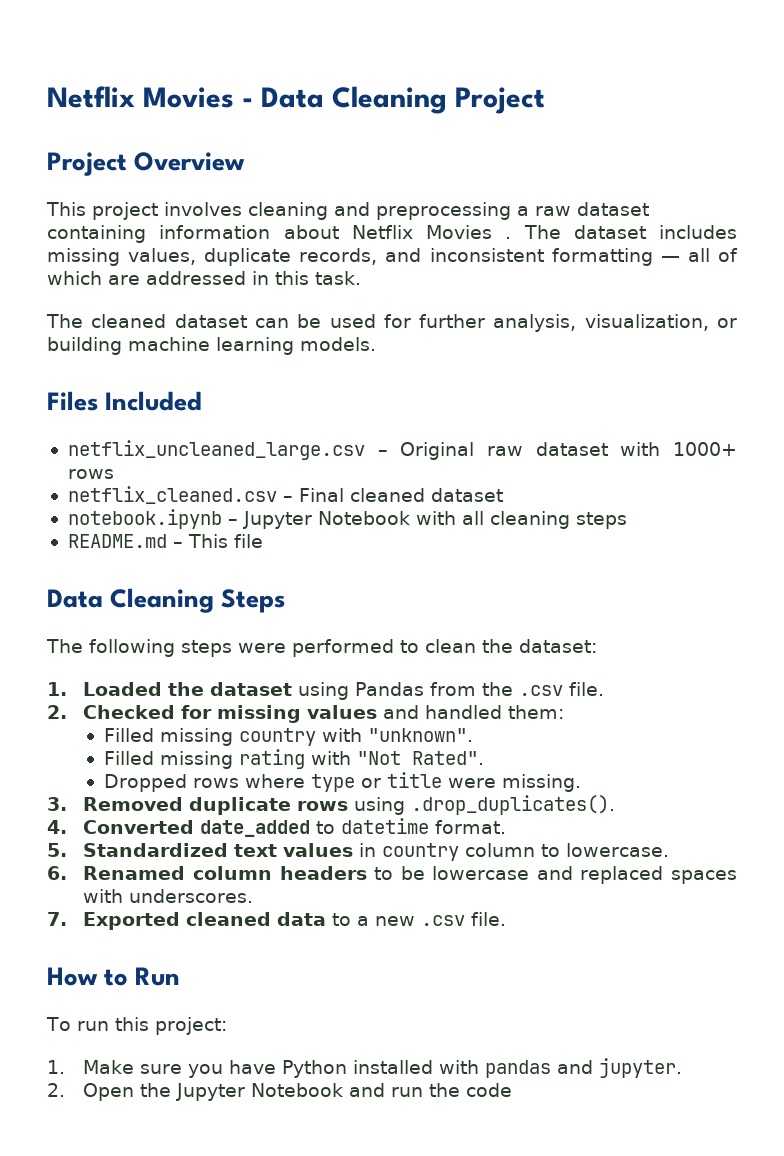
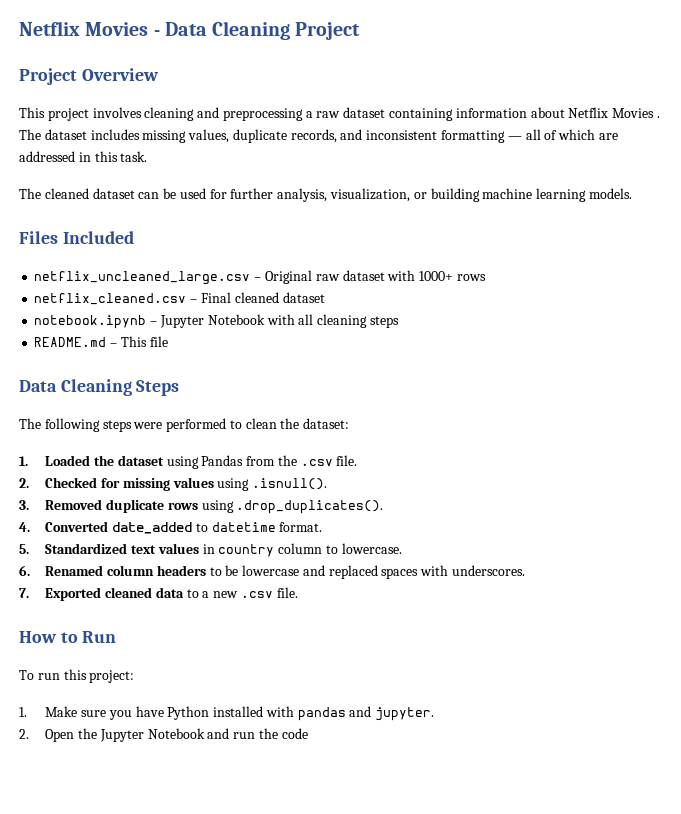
[383,705,565,719] [104,728,474,746] [104,749,485,769] [104,772,582,792] and handled them: // Filled missing country with "unknown". // Filled missing rating with "Not Rated". // Dropped rows where type or title were missing. -> [217,478,328,491] using .isnull().

